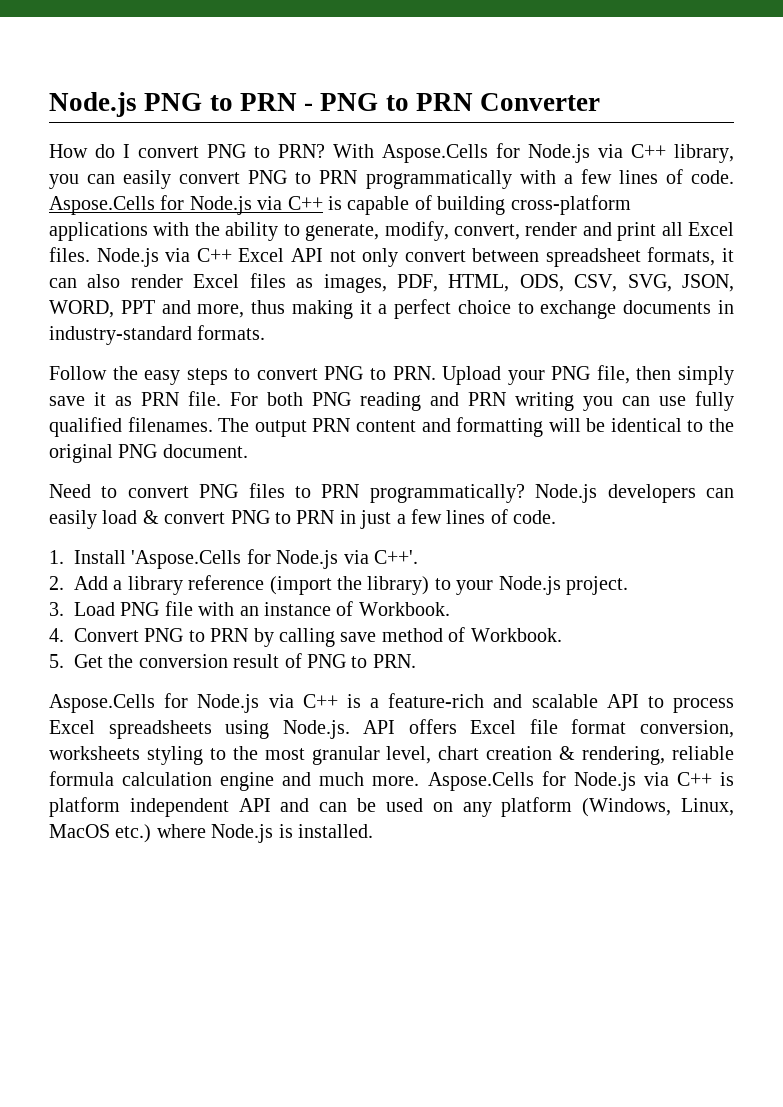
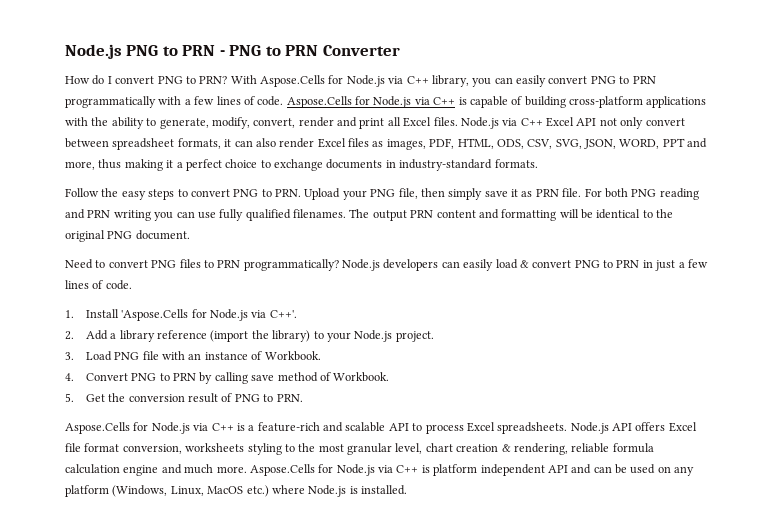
[108,720,350,739] spreadsheets using Node.js. -> [497,422,609,434] spreadsheets. Node.js

